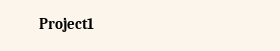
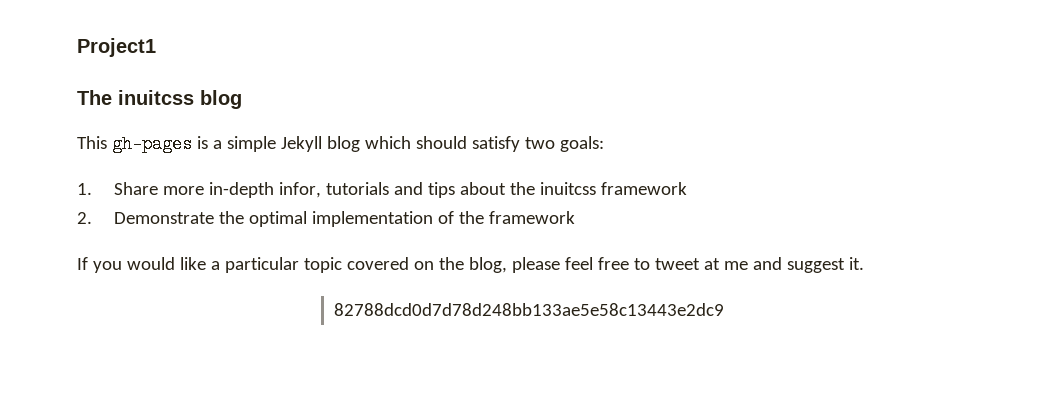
(94, 24) none -> [77,90,242,109] [77,135,604,153] [77,182,687,198] [77,211,575,227] [77,257,864,273] [334,303,725,316] // The inuitcss blog // This gh-pages is a simple Jekyll blog which should satisfy two goals: // 1. Share more in-depth infor, tutorials and tips about the inuitcss framework // 2. Demonstrate the optimal implementation of the framework // If you would like a particular topic covered on the blog, please feel free to tweet at me and suggest it. // 82788dcd0d7d78d248bb133ae5e58c13443e2dc9

